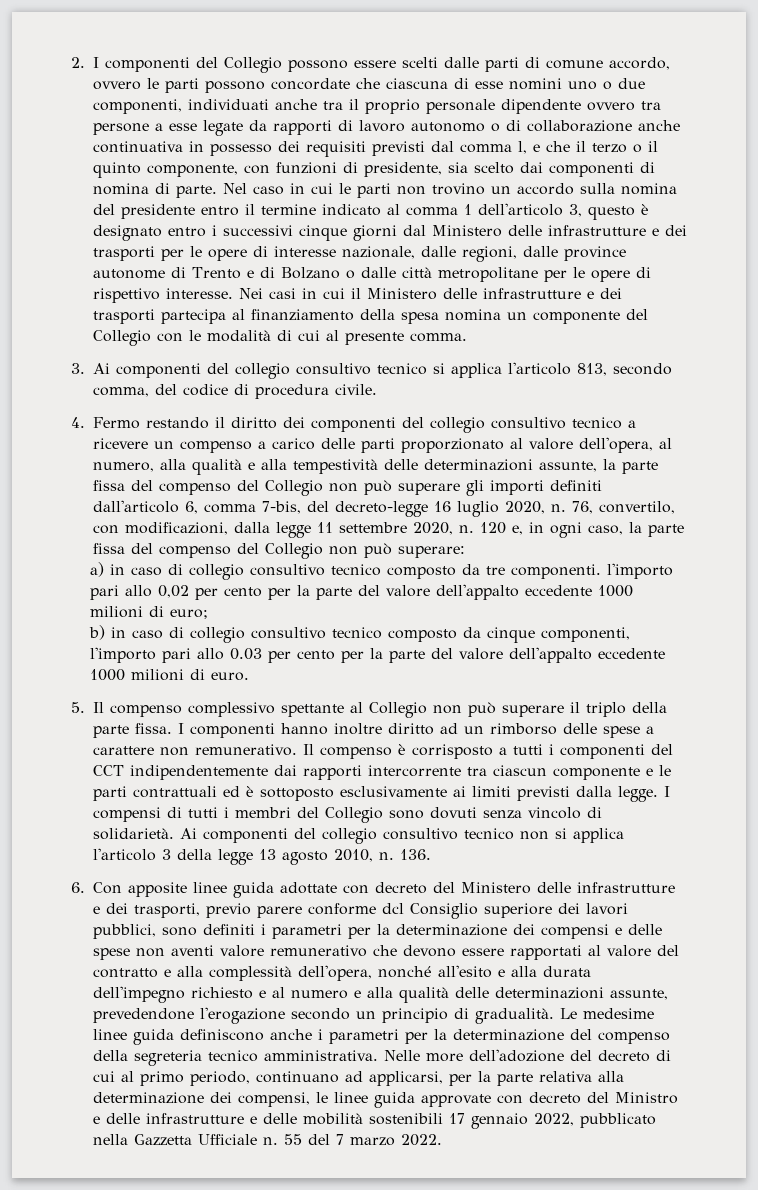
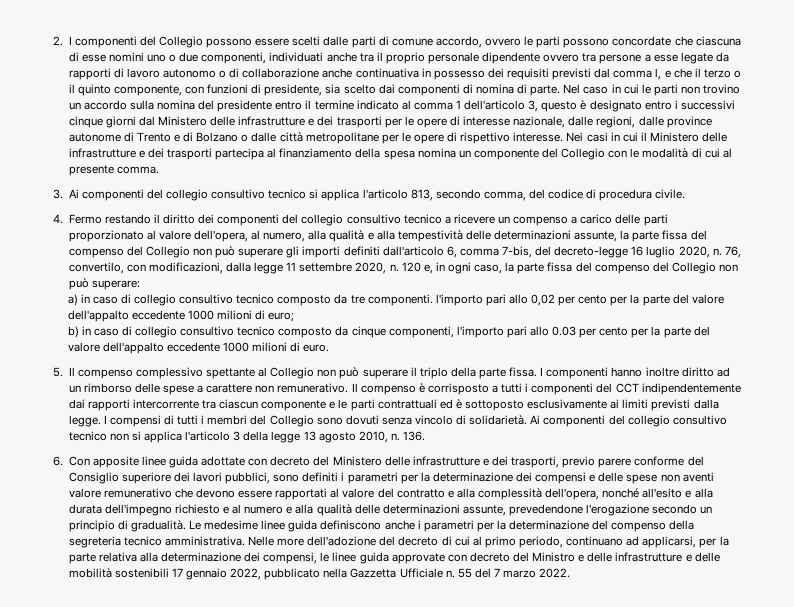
[382,903,404,914] dcl -> [687,456,704,466] del

